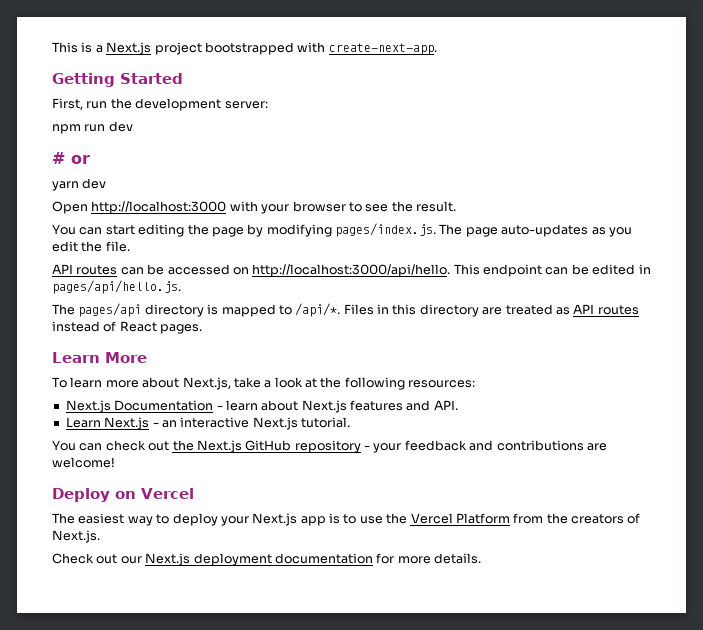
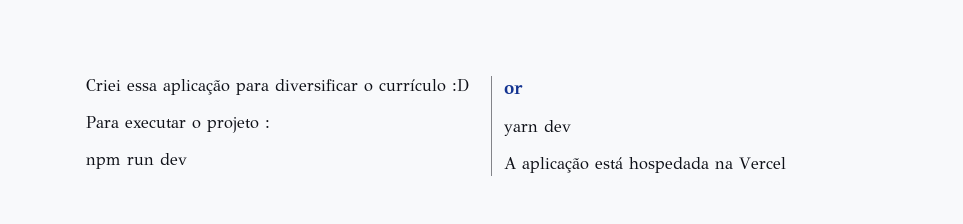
[52,42,437,55] [52,73,183,87] [52,98,268,111] This is a Next.js project bootstrapped with create-next-app. // Getting Started // First, run the development server: -> [86,78,469,95] [86,116,270,133] Criei essa aplicação para diversificar o currículo :D // Para executar o projeto :
[52,152,65,164] # -> (187, 159) none
[52,201,456,214] [52,223,632,237] [52,241,130,252] [52,264,651,277] [52,280,181,294] [52,303,639,317] [52,321,203,334] [52,352,147,363] [52,377,476,390] [65,400,458,413] [65,417,350,430] [52,440,607,453] [52,457,115,468] [52,488,194,502] [52,513,641,526] [52,530,100,543] [52,553,481,566] Open http://localhost:3000 with your browser to see the result. // You can start editing the page by modifying pages/index.js. The page auto-updates as you edit the file. // API routes can be accessed on http://localhost:3000/api/hello. This endpoint can be edited in pages/api/hello.js. // The pages/api directory is mapped to /api/*. Files in this directory are treated as API routes instead of React pages. // Learn More // To learn more about Next.js, take a look at the following resources: // Next.js Documentation - learn about Next.js features and API. // Learn Next.js - an interactive Next.js tutorial. // You can check out the Next.js GitHub repository - your feedback and contributions are welcome! // Deploy on Vercel // The easiest way to deploy your Next.js app is to use the Vercel Platform from the creators of Next.js. // Check out our Next.js deployment documentation for more details. -> [504,157,786,173] A aplicação está hospedada na Vercel

